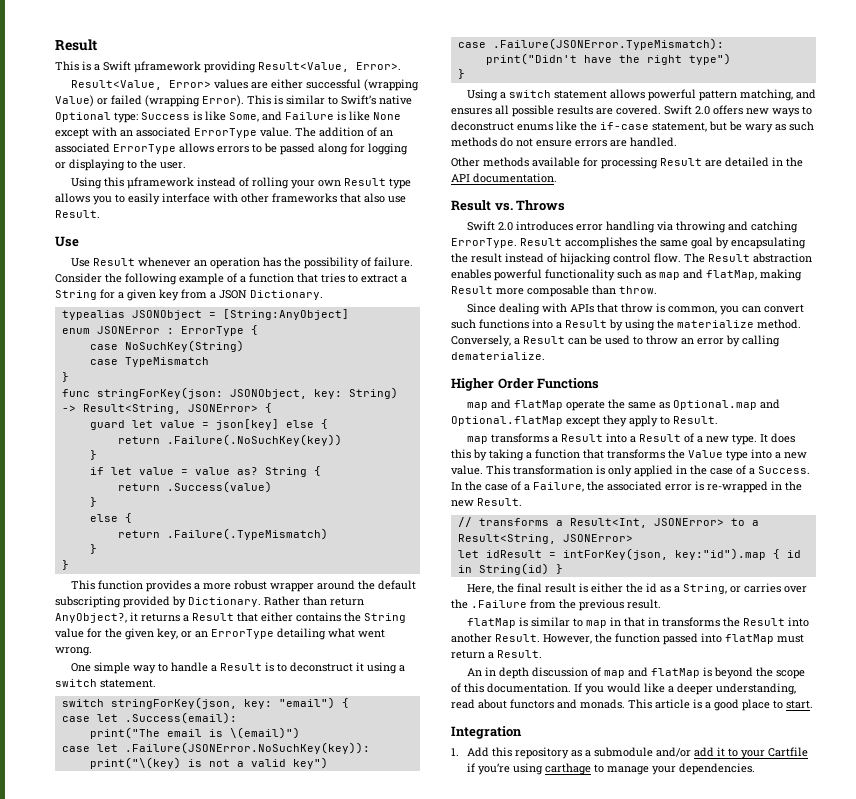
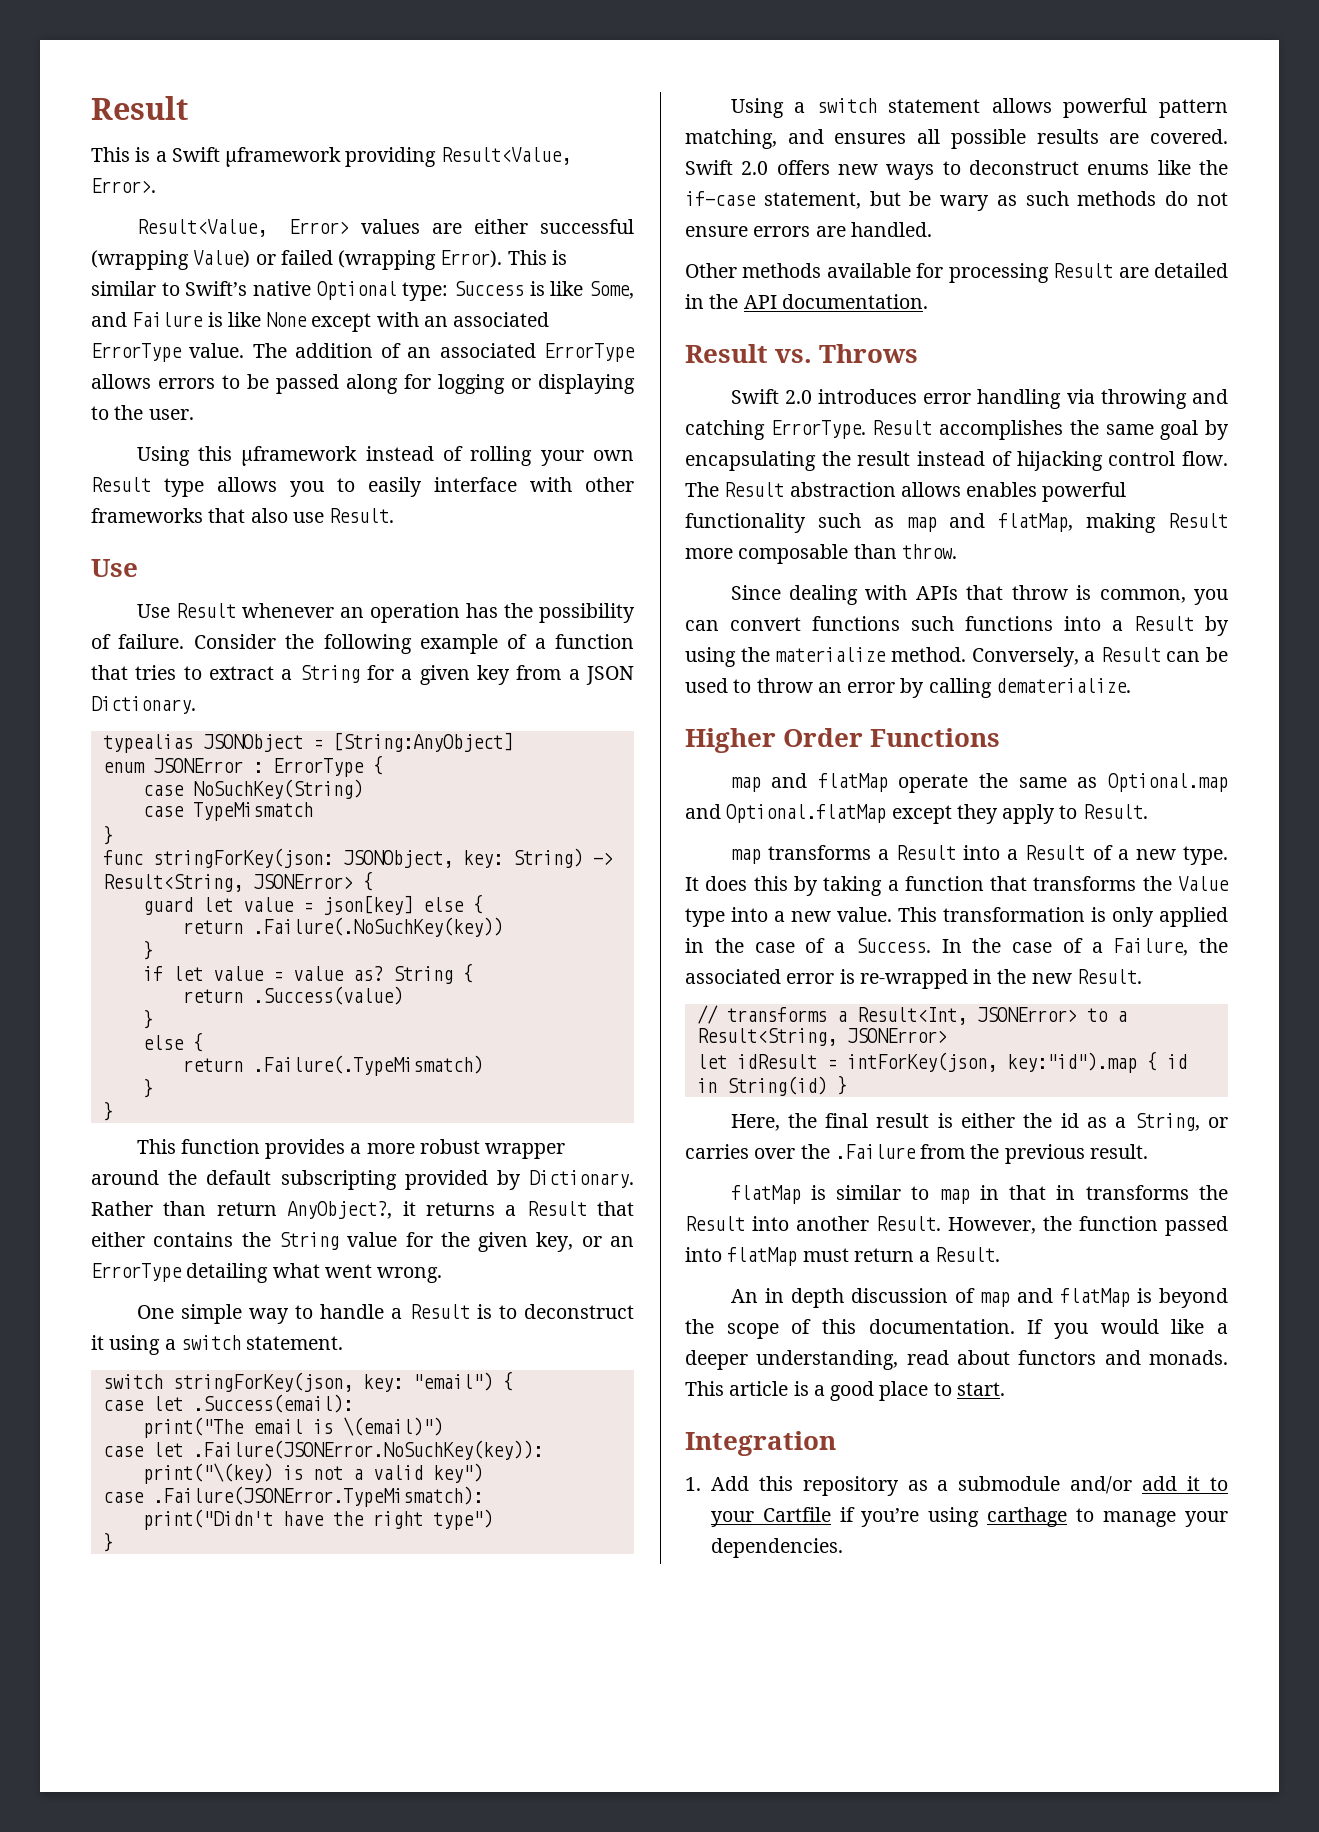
(812, 258) none -> [900,482,961,497] allows
(804, 308) none -> [812,616,900,631] functions

